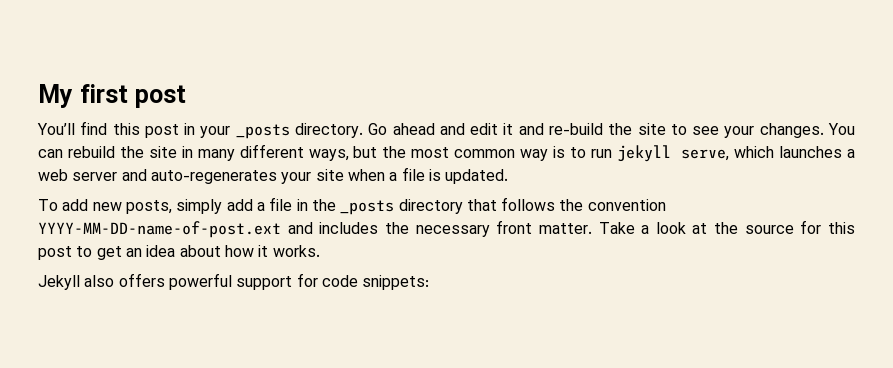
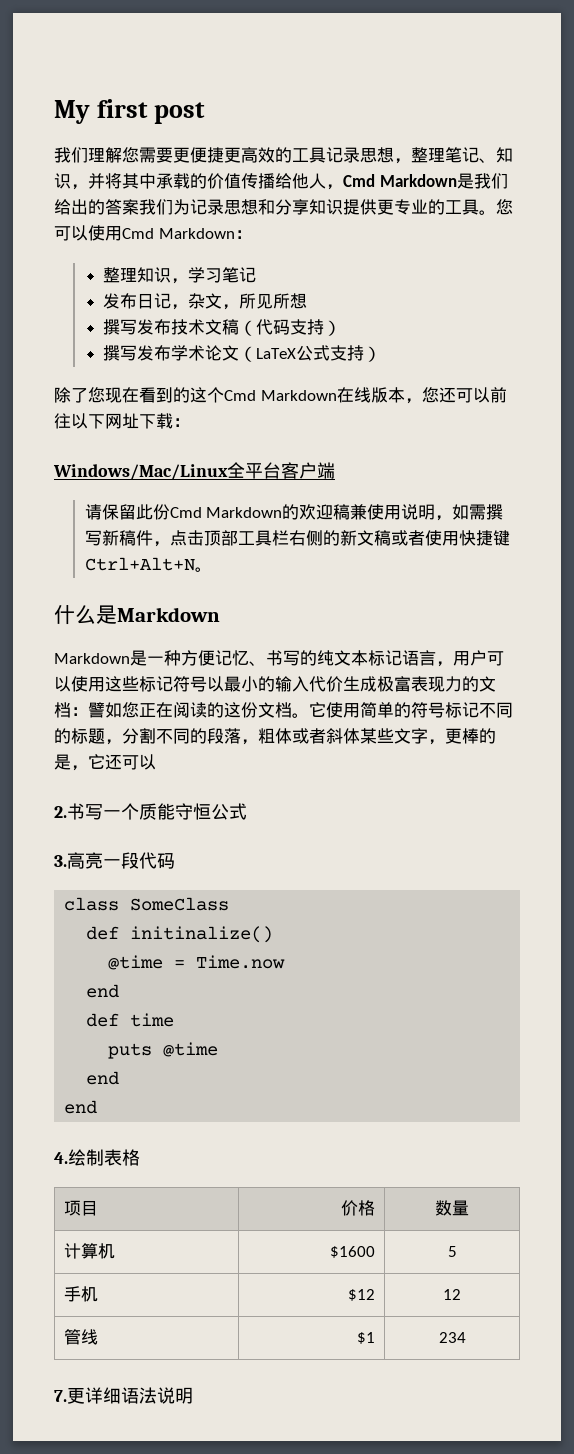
[37,121,856,139] [38,144,855,162] [38,167,509,184] [38,197,666,215] [38,220,855,238] [38,245,320,260] [38,273,430,290] You’ll find this post in your _posts directory. Go ahead and edit it and re-build the site to see your changes. You can rebuild the site in many different ways, but the most common way is to run jekyll serve, which launches a web server and auto-regenerates your site when a file is updated. // To add new posts, simply add a file in the _posts directory that follows the convention YYYY-MM-DD-name-of-post.ext and includes the necessary front matter. Take a look at the source for this post to get an idea about how it works. // Jekyll also offers powerful support for code snippets: -> [54,147,513,164] [54,173,508,190] [54,199,513,215] [54,225,252,241] [103,267,257,284] [103,293,308,310] [103,319,342,336] [103,345,382,362] [54,387,507,404] [54,413,190,429] [53,462,335,480] [84,504,504,521] [84,530,510,547] [84,557,212,572] [54,605,220,625] [54,650,504,667] [54,676,496,692] [54,702,513,718] [54,728,496,745] [54,754,156,771] [54,803,247,820] [54,852,175,869] [64,897,230,911] [86,926,274,943] [108,955,286,970] [86,984,120,998] [86,1013,175,1027] [108,1042,219,1059] [86,1071,120,1085] [64,1100,98,1114] [54,1149,140,1166] [64,1200,99,1216] [340,1200,375,1216] [435,1200,469,1216] [64,1243,116,1259] [329,1246,375,1258] [447,1246,457,1257] [64,1286,99,1302] [347,1289,375,1301] [443,1289,461,1300] [64,1329,99,1345] [356,1332,375,1344] [438,1332,466,1343] [54,1387,193,1404] 我们理解您需要更便捷更高效的工具记录思想，整理笔记、知识，并将其中承载的价值传播给他人，Cmd Markdown是我们给出的答案我们为记录思想和分享知识提供更专业的工具。您可以使用Cmd Markdown： // 整理知识，学习笔记 // 发布日记，杂文，所见所想 // 撰写发布技术文稿（代码支持） // 撰写发布学术论文（LaTeX公式支持） // 除了您现在看到的这个Cmd Markdown在线版本，您还可以前往以下网址下载： // Windows/Mac/Linux全平台客户端 // 请保留此份Cmd Markdown的欢迎稿兼使用说明，如需撰写新稿件，点击顶部工具栏右侧的新文稿或者使用快捷键Ctrl+Alt+N。 // 什么是Markdown // Markdown是一种方便记忆、书写的纯文本标记语言，用户可以使用这些标记符号以最小的输入代价生成极富表现力的文档：譬如您正在阅读的这份文档。它使用简单的符号标记不同的标题，分割不同的段落，粗体或者斜体某些文字，更棒的是，它还可以 // 2.书写一个质能守恒公式 // 3.高亮一段代码 // class SomeClass // def initinalize() // @time = Time.now // end // def time // puts @time // end // end // 4.绘制表格 // 项目 | 价格 | 数量 // 计算机 | $1600 | 5 // 手机 | $12 | 12 // 管线 | $1 | 234 // 7.更详细语法说明

